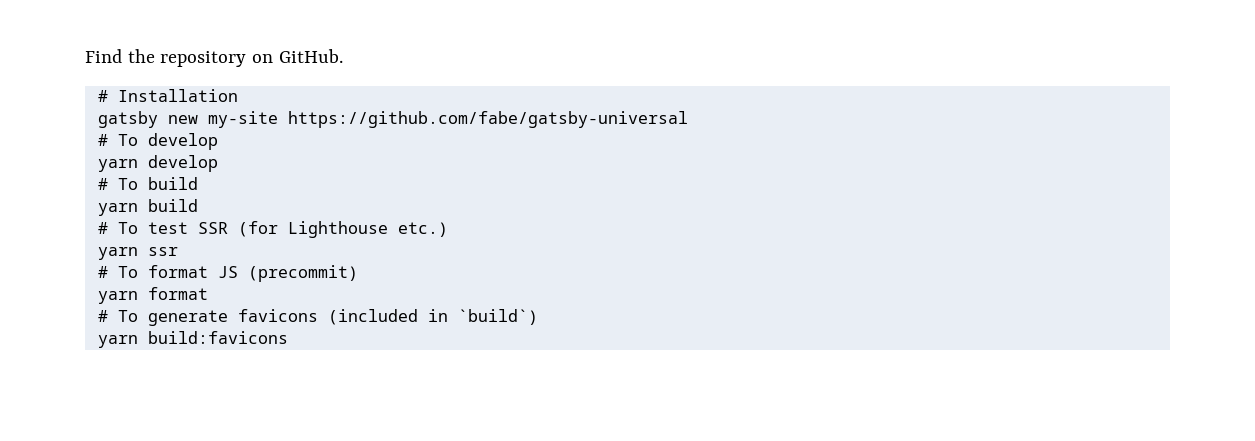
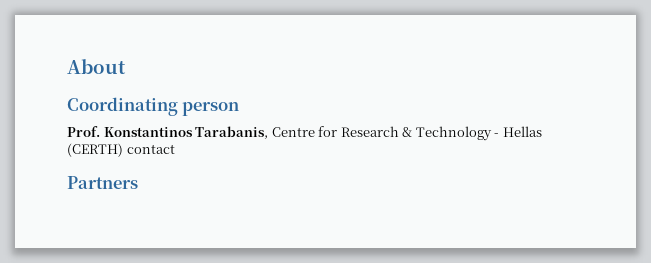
[85,49,343,67] [97,89,238,102] [97,111,688,128] [97,133,218,150] [97,155,218,172] [97,177,198,190] [97,199,198,216] [97,221,448,238] [97,247,178,260] [97,265,358,282] [97,287,208,304] [97,309,538,326] [97,331,288,348] Find the repository on GitHub. // # Installation // gatsby new my-site https://github.com/fabe/gatsby-universal // # To develop // yarn develop // # To build // yarn build // # To test SSR (for Lighthouse etc.) // yarn ssr // # To format JS (precommit) // yarn format // # To generate favicons (included in `build`) // yarn build:favicons -> [67,59,126,74] [67,97,240,116] [67,126,542,141] [67,143,175,157] [67,176,138,189] About // Coordinating person // Prof. Konstantinos Tarabanis, Centre for Research & Technology - Hellas (CERTH) contact // Partners

